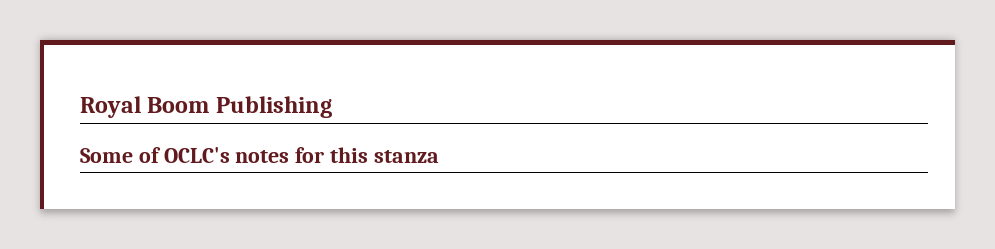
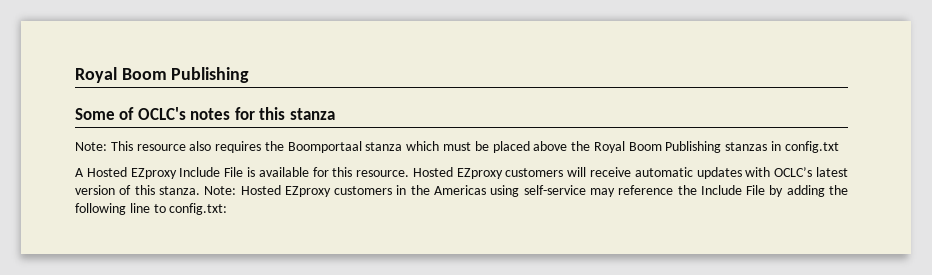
(439, 156) none -> [75,141,839,153] [75,167,848,179] [75,185,848,197] [75,203,228,215] // Note: This resource also requires the Boomportaal stanza which must be placed above the Royal Boom Publishing stanzas in config.txt // A Hosted EZproxy Include File is available for this resource. Hosted EZproxy customers will receive automatic updates with OCLC’s latest version of this stanza. Note: Hosted EZproxy customers in the Americas using self-service may reference the Include File by adding the following line to config.txt:

